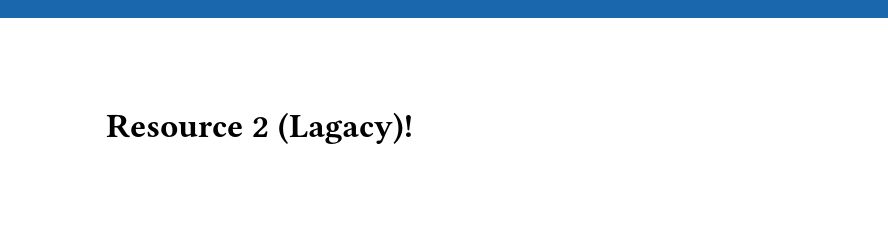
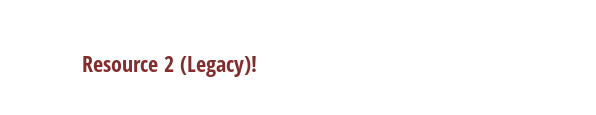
[278,112,414,144] (Lagacy)! -> [179,56,257,77] (Legacy)!

